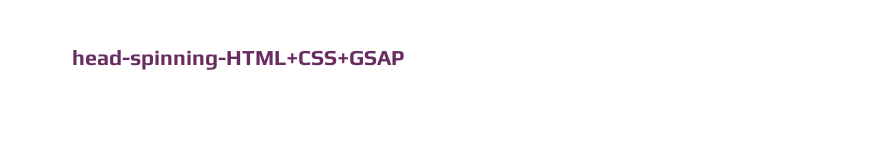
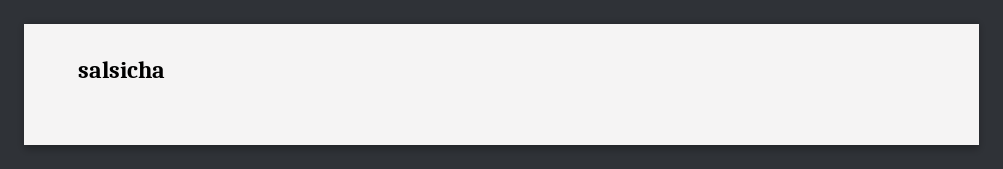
[72,49,404,70] head-spinning-HTML+CSS+GSAP -> [78,61,165,78] salsicha

